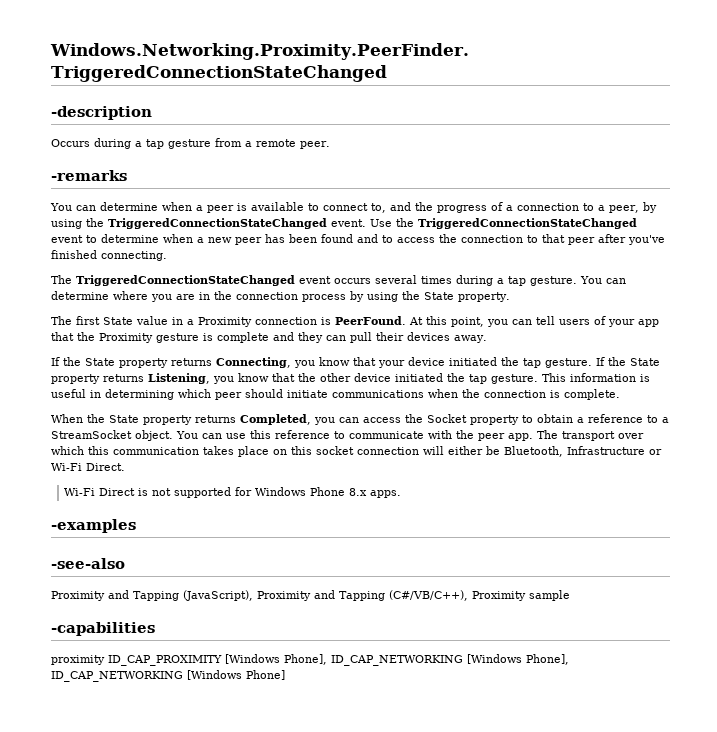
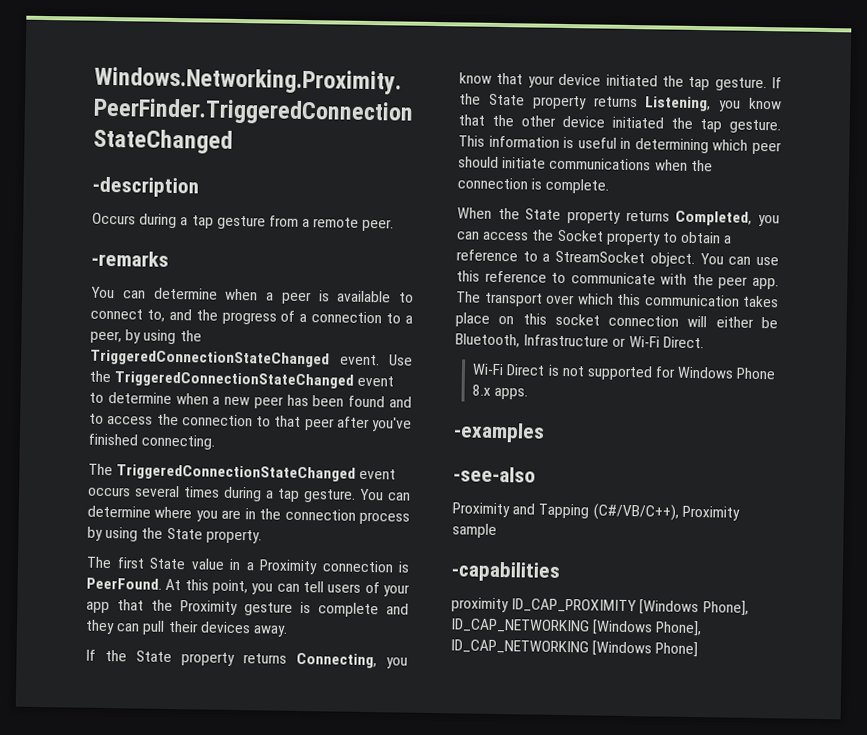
[183,590,385,601] (JavaScript), Proximity and Tapping -> (590, 511) none

